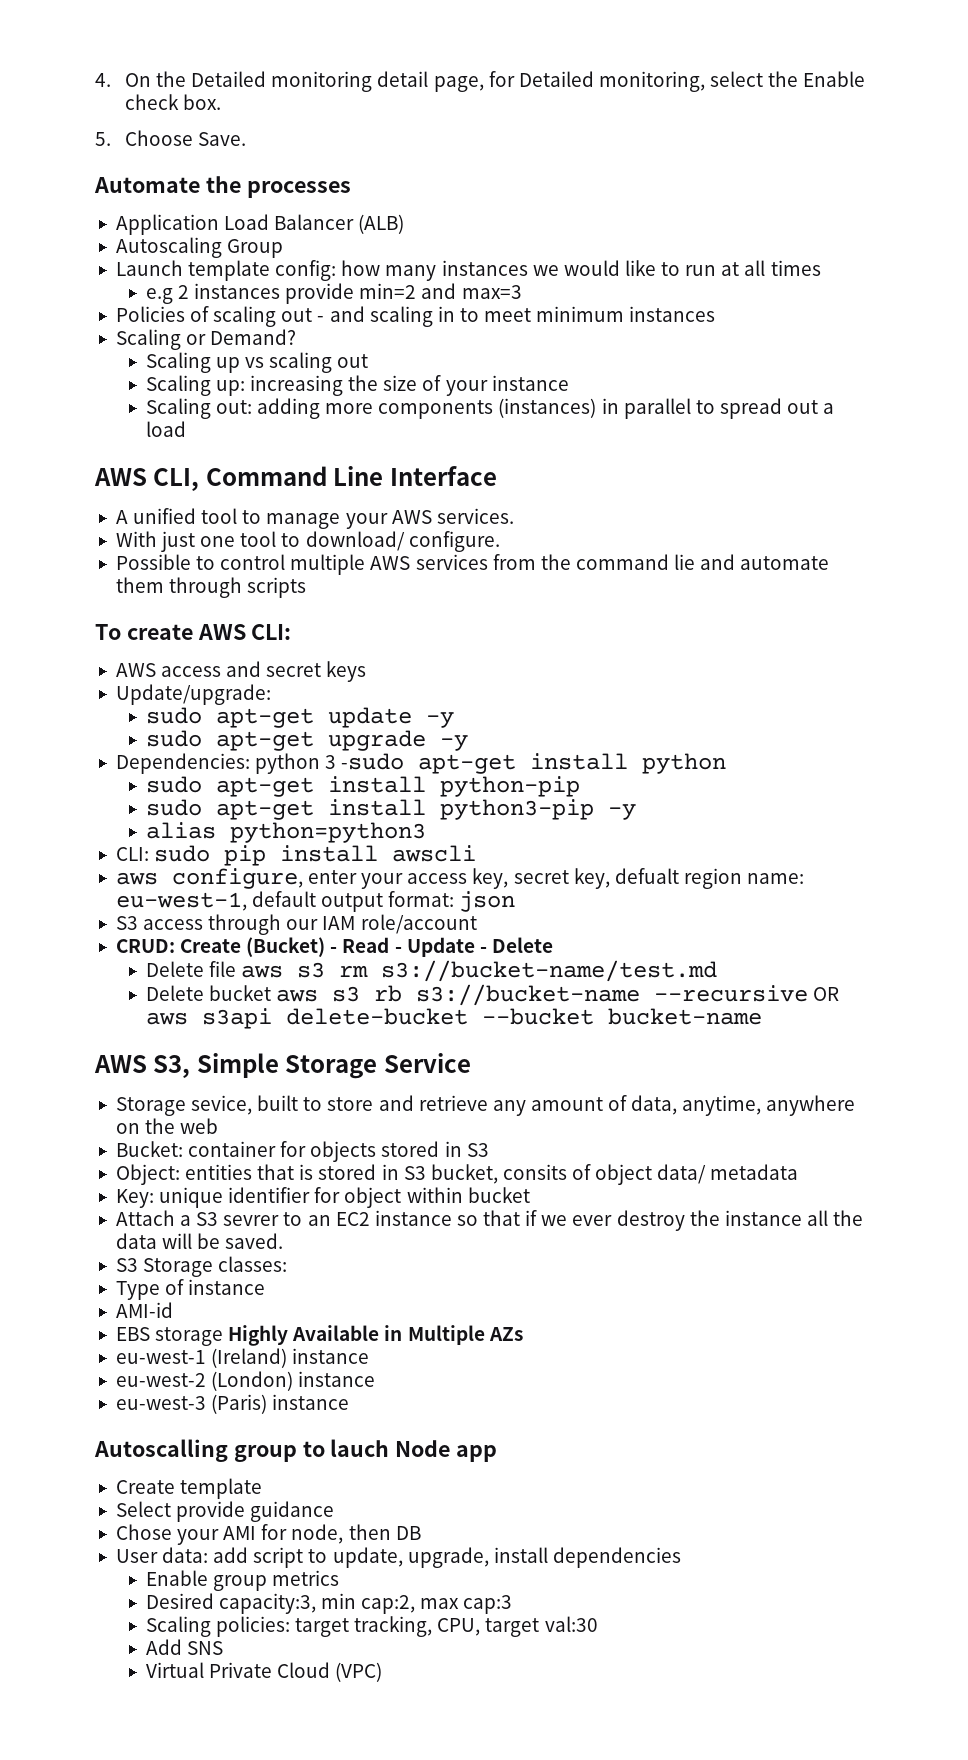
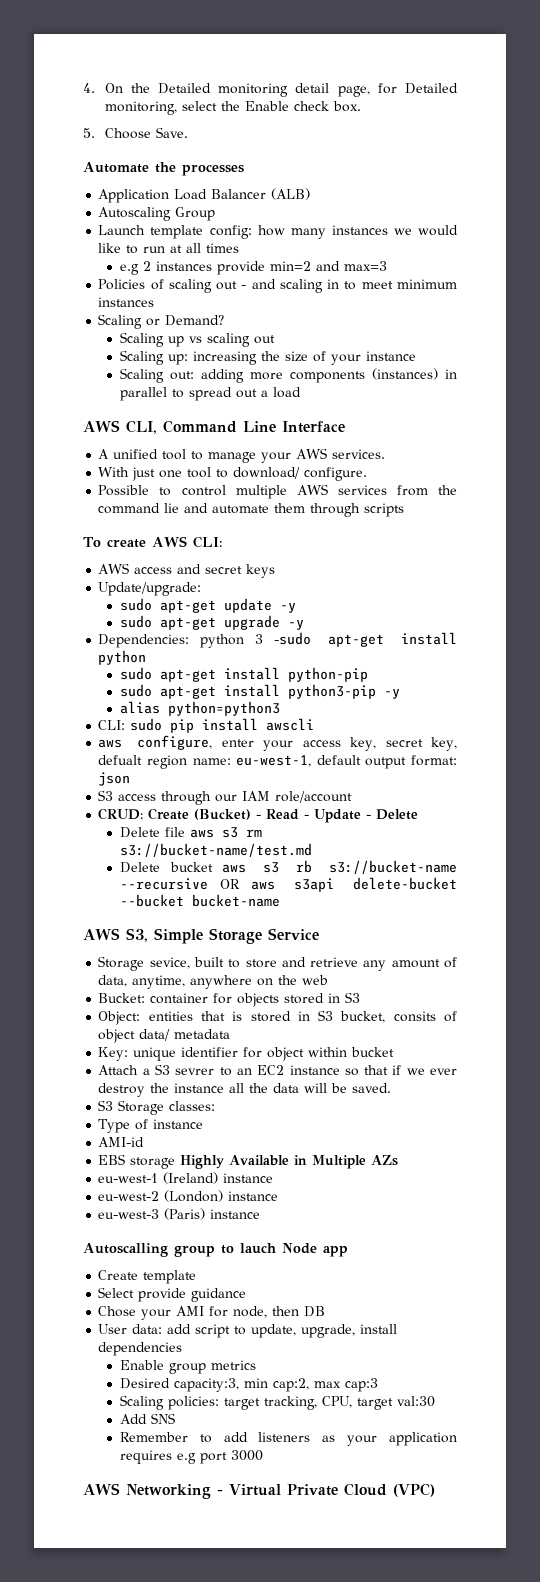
(223, 1648) none -> [119,1432,457,1446] [119,1450,263,1464] [83,1483,223,1499] Remember to add listeners as your application requires e.g port 3000 // AWS Networking -

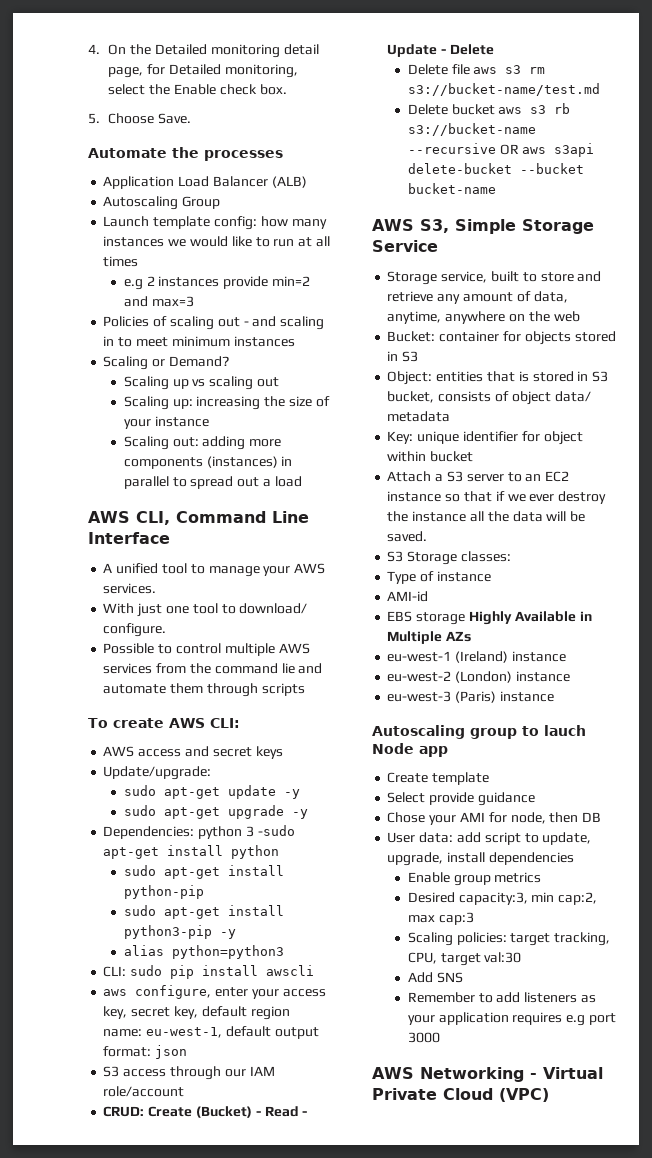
[98,755,143,765] defualt -> [201,1006,247,1017] default
[149,957,190,969] sevice, -> [441,271,488,283] service,
[393,1011,436,1022] consits -> [438,391,492,402] consists
[175,1068,215,1075] sevrer -> [466,474,504,482] server
[83,1243,168,1257] Autoscalling -> [372,725,465,739] Autoscaling

